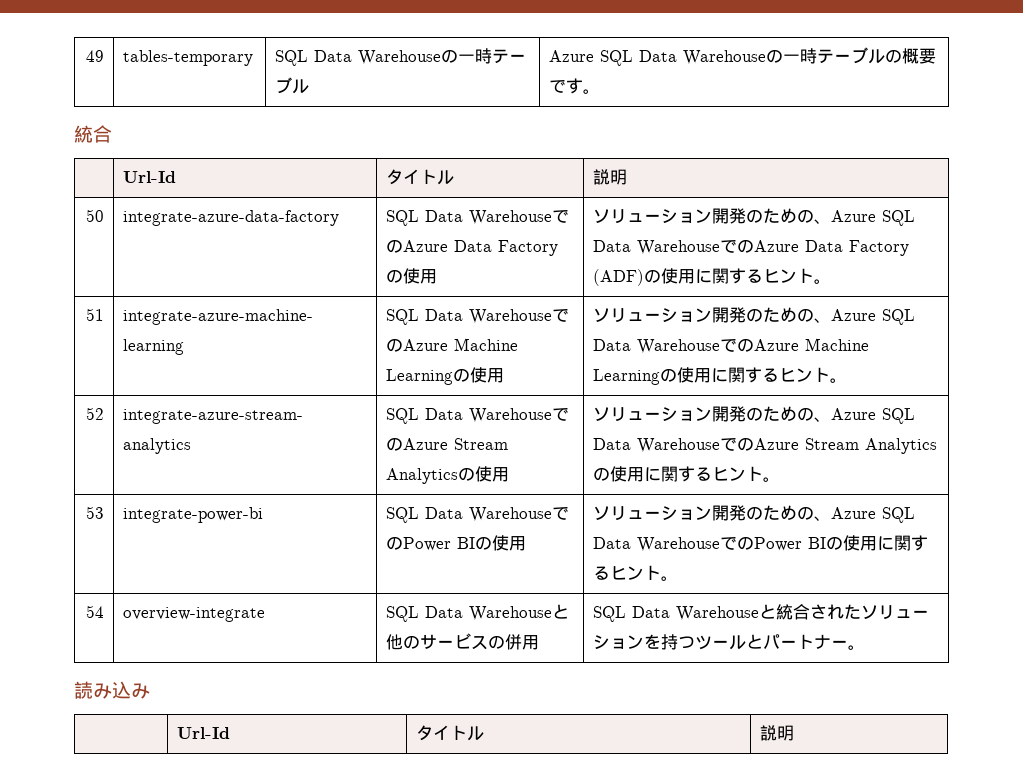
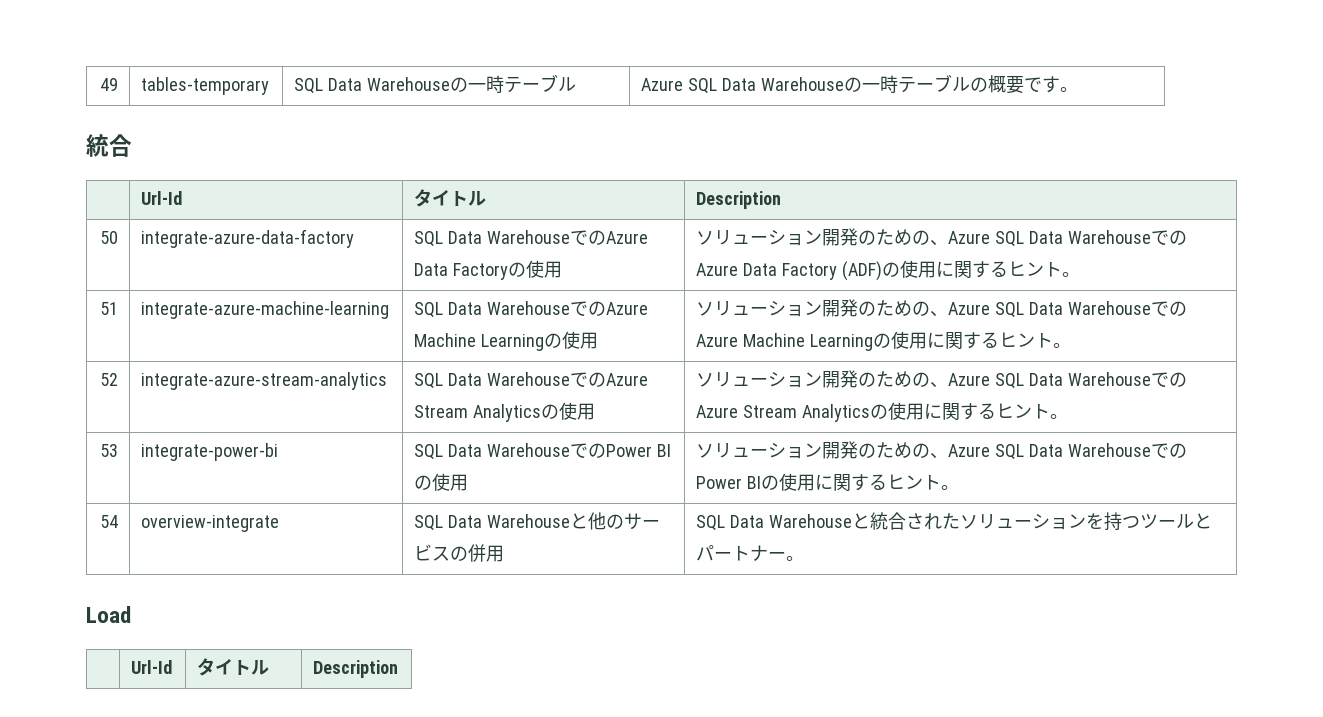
[593,169,628,185] 説明 -> [696,191,782,209] Description
[74,681,150,699] [177,727,231,739] [416,725,485,741] [760,725,795,741] 読み込み // | Url-Id | タイトル | 説明 -> [86,606,131,623] [131,660,173,674] [197,658,270,676] [313,660,399,678] Load // | Url-Id | タイトル | Description

